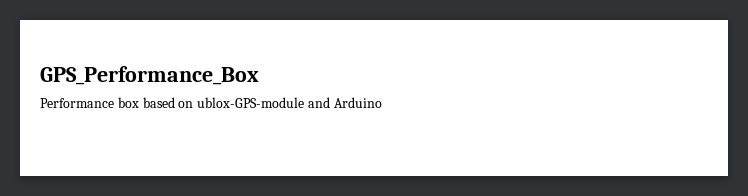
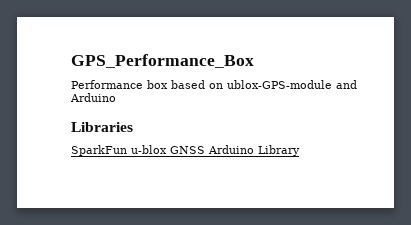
(382, 102) none -> [71,122,133,132] [71,145,300,156] // Libraries // SparkFun u-blox GNSS Arduino Library

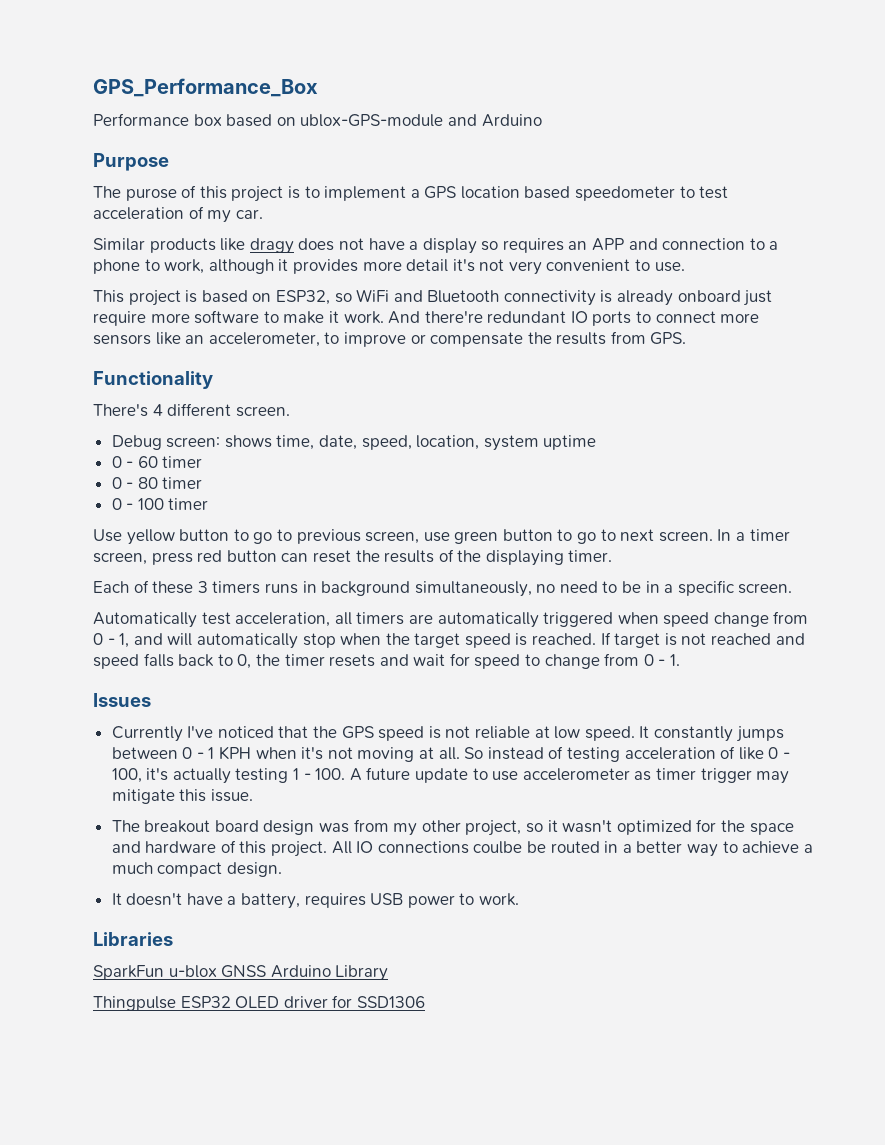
(116, 97) none -> [93,153,169,171] [93,185,729,202] [93,206,263,223] [93,238,779,254] [93,259,685,275] [93,289,773,306] [93,310,760,326] [93,331,687,347] [93,371,213,389] [93,403,290,417] [111,435,597,451] [111,456,203,468] [111,477,203,489] [111,498,209,510] [93,529,790,545] [93,549,613,566] [93,580,793,597] [93,611,809,628] [93,632,805,649] [93,653,681,669] [93,693,151,707] [111,726,784,742] [111,746,790,762] [111,767,790,784] [111,789,253,804] [111,819,794,836] [111,840,813,857] [111,862,282,877] [111,893,520,909] // Purpose // The purose of this project is to implement a GPS location based speedometer to test acceleration of my car. // Similar products like dragy does not have a display so requires an APP and connection to a phone to work, although it provides more detail it's not very convenient to use. // This project is based on ESP32, so WiFi and Bluetooth connectivity is already onboard just require more software to make it work. And there're redundant IO ports to connect more sensors like an accelerometer, to improve or compensate the results from GPS. // Functionality // There's 4 different screen. // Debug screen: shows time, date, speed, location, system uptime // 0 - 60 timer // 0 - 80 timer // 0 - 100 timer // Use yellow button to go to previous screen, use green button to go to next screen. In a timer screen, press red button can reset the results of the displaying timer. // Each of these 3 timers runs in background simultaneously, no need to be in a specific screen. // Automatically test acceleration, all timers are automatically triggered when speed change from 0 - 1, and will automatically stop when the target speed is reached. If target is not reached and speed falls back to 0, the timer resets and wait for speed to change from 0 - 1. // Issues // Currently I've noticed that the GPS speed is not reliable at low speed. It constantly jumps between 0 - 1 KPH when it's not moving at all. So instead of testing acceleration of like 0 - 100, it's actually testing 1 - 100. A future update to use accelerometer as timer trigger may mitigate this issue. // The breakout board design was from my other project, so it wasn't optimized for the space and hardware of this project. All IO connections coulbe be routed in a better way to achieve a much compact design. // It doesn't have a battery, requires USB power to work.
(300, 150) none -> [93,995,425,1011] // Thingpulse ESP32 OLED driver for SSD1306

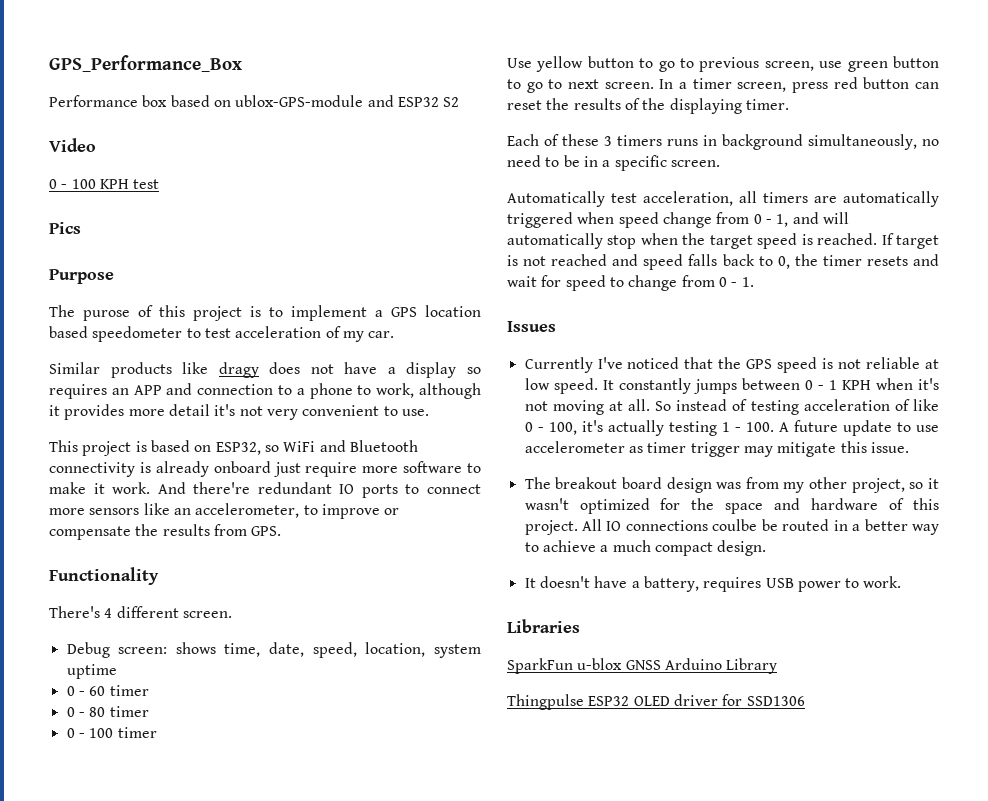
[481,114,542,127] Arduino -> [397,97,460,107] [49,138,96,152] [49,179,160,189] [49,222,81,234] ESP32 S2 // Video // 0 - 100 KPH test // Pics

